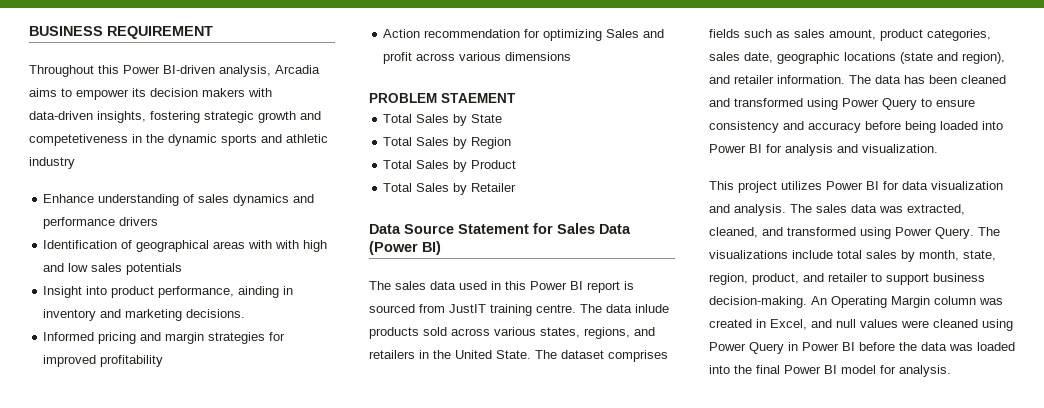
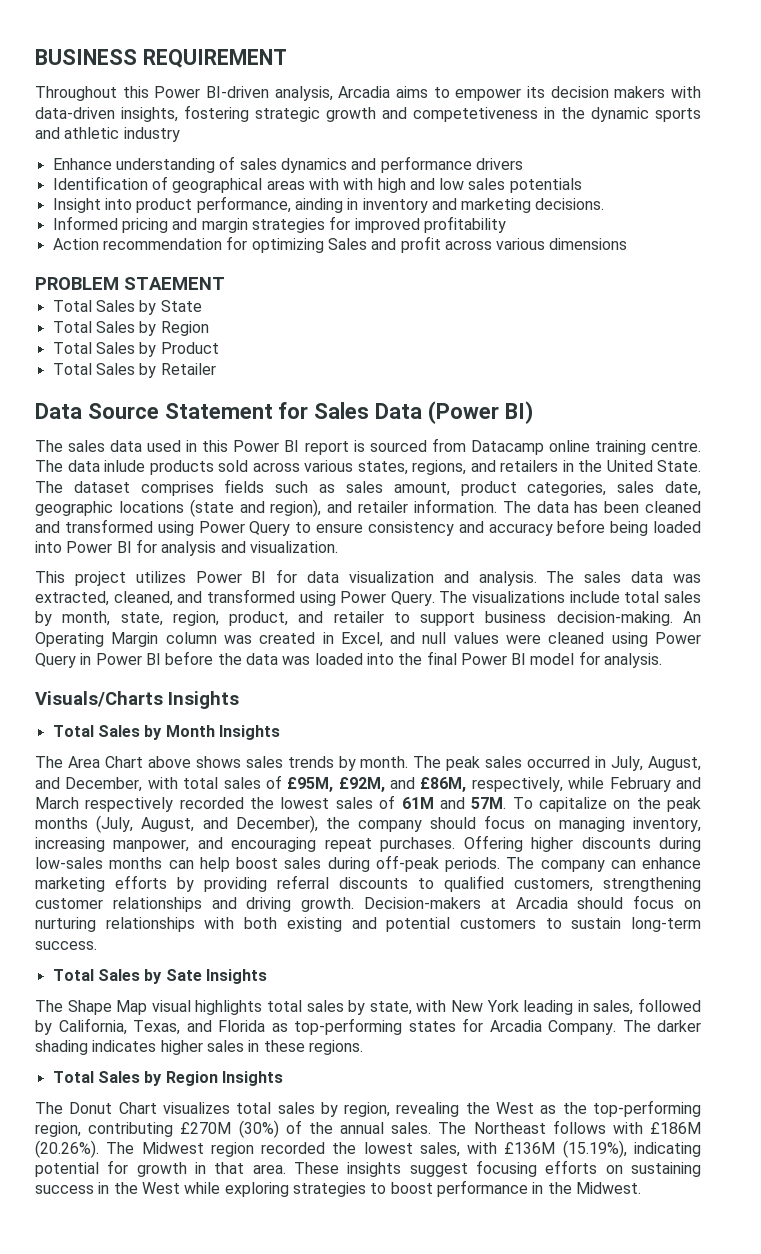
[449,304,486,313] JustIT -> [470,440,590,455] Datacamp online
(951, 371) none -> [35,691,239,709] [52,725,280,740] [35,756,702,771] [35,775,701,792] [35,795,701,812] [35,815,701,833] [35,835,702,852] [35,855,701,872] [35,875,701,892] [35,895,701,912] [35,917,702,932] [35,941,97,950] [52,969,267,984] [35,998,702,1015] [35,1018,701,1035] [35,1040,363,1055] [52,1071,283,1086] [35,1100,701,1117] [35,1120,701,1138] [35,1140,701,1158] [35,1160,701,1177] [35,1180,641,1197] // Visuals/Charts Insights // Total Sales by Month Insights // The Area Chart above shows sales trends by month. The peak sales occurred in July, August, and December, with total sales of £95M, £92M, and £86M, respectively, while February and March respectively recorded the lowest sales of 61M and 57M. To capitalize on the peak months (July, August, and December), the company should focus on managing inventory, increasing manpower, and encouraging repeat purchases. Offering higher discounts during low-sales months can help boost sales during off-peak periods. The company can enhance marketing efforts by providing referral discounts to qualified customers, strengthening customer relationships and driving growth. Decision-makers at Arcadia should focus on nurturing relationships with both existing and potential customers to sustain long-term success. // Total Sales by Sate Insights // The Shape Map visual highlights total sales by state, with New York leading in sales, followed by California, Texas, and Florida as top-performing states for Arcadia Company. The darker shading indicates higher sales in these regions. // Total Sales by Region Insights // The Donut Chart visualizes total sales by region, revealing the West as the top-performing region, contributing £270M (30%) of the annual sales. The Northeast follows with £186M (20.26%). The Midwest region recorded the lowest sales, with £136M (15.19%), indicating potential for growth in that area. These insights suggest focusing efforts on sustaining success in the West while exploring strategies to boost performance in the Midwest.

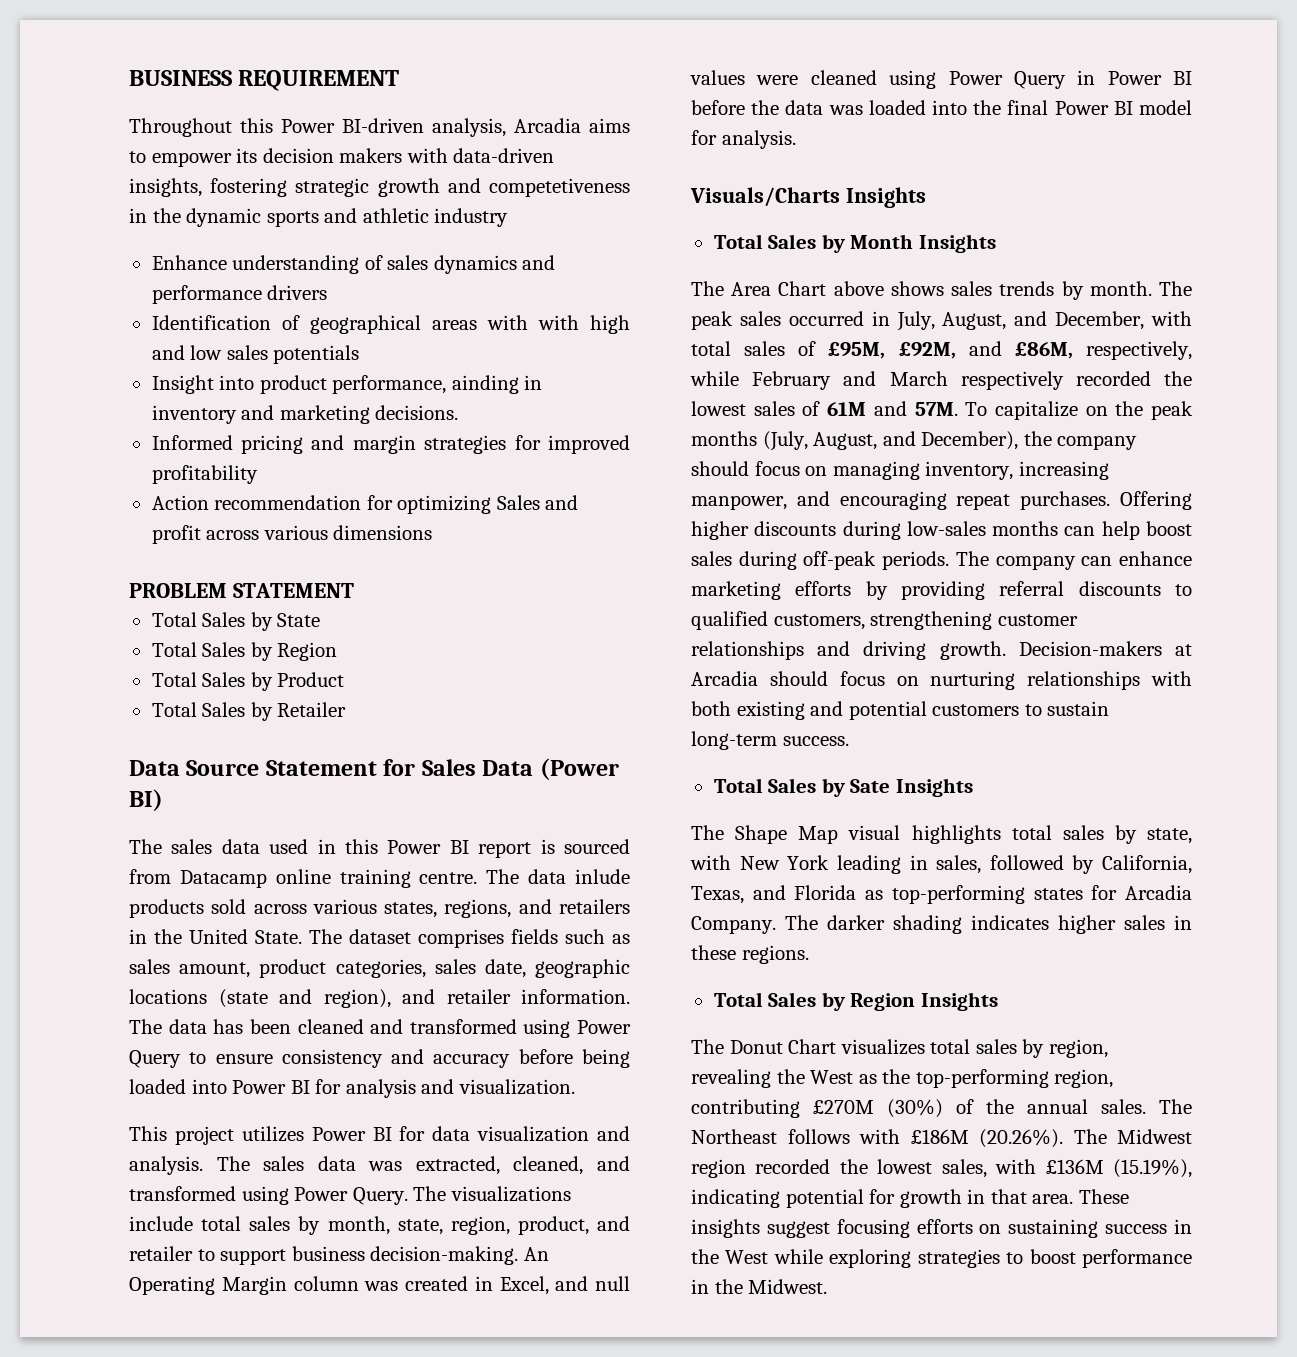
[124,277,225,290] STAEMENT -> [232,583,354,598] STATEMENT

